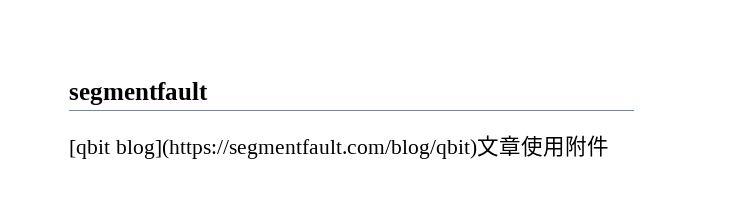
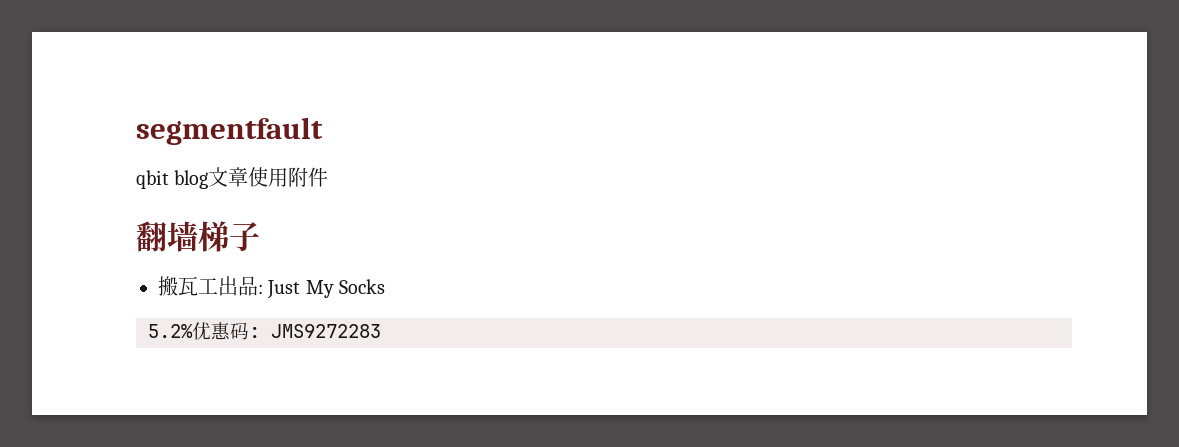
[69,139,477,159] [qbit blog](https://segmentfault.com/blog/qbit) -> [136,170,209,189] qbit blog
(609, 146) none -> [136,221,260,252] [158,276,386,299] [148,322,381,340] // 翻墙梯子 // 搬瓦工出品: Just My Socks // 5.2%优惠码: JMS9272283

